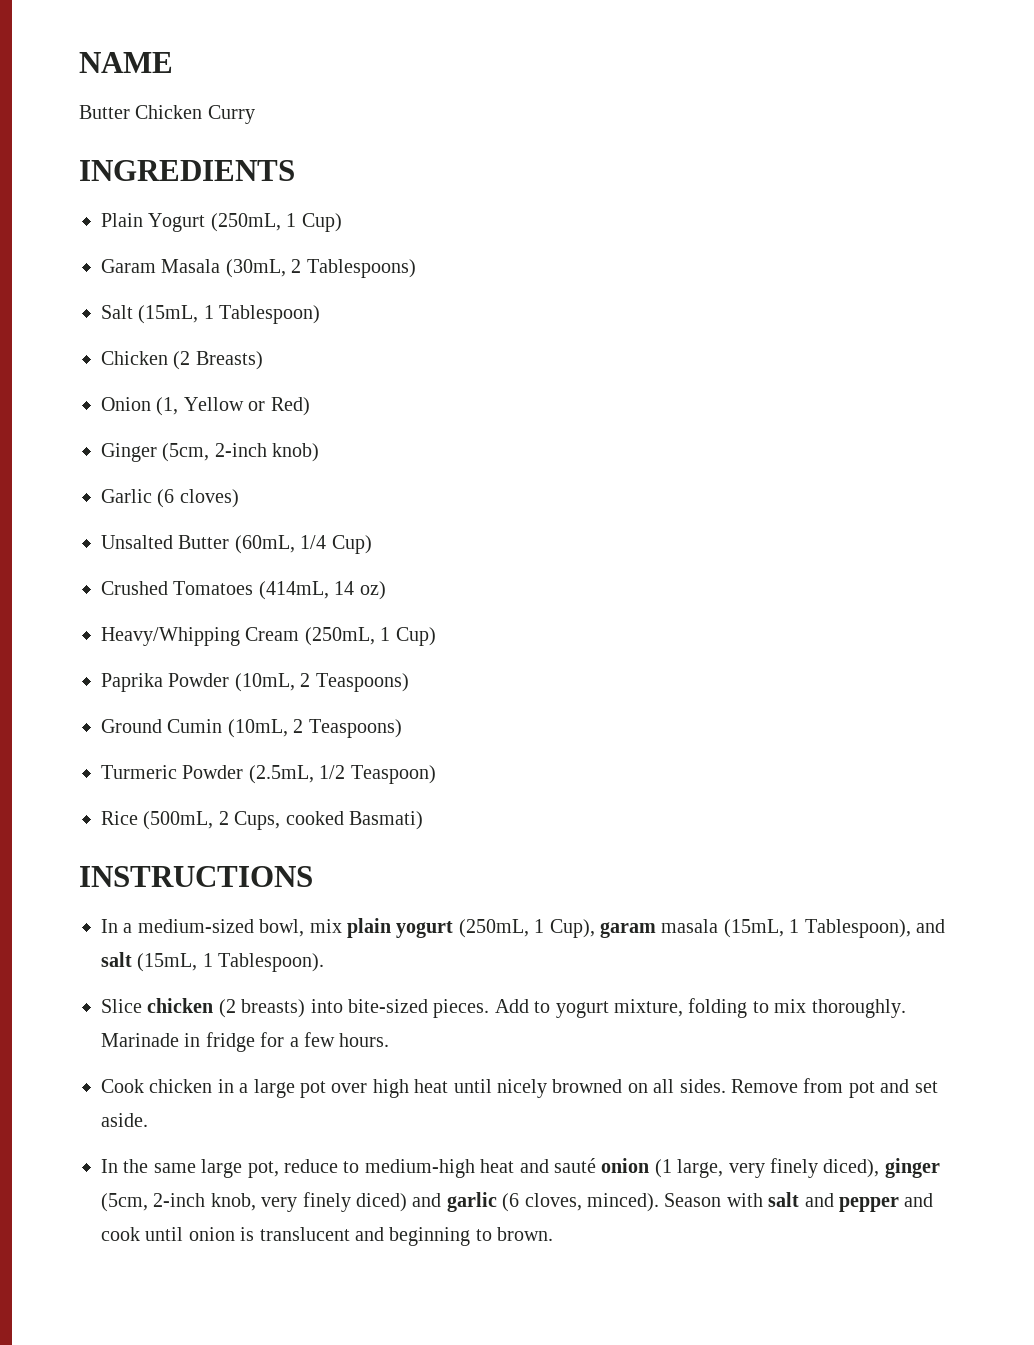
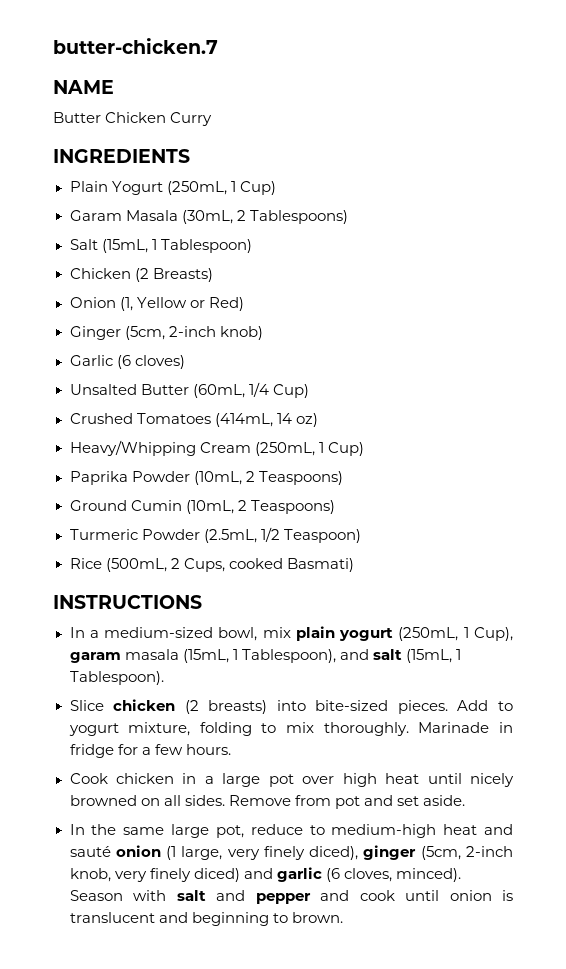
(79, 62) none -> [53,38,218,54] butter-chicken.7 //

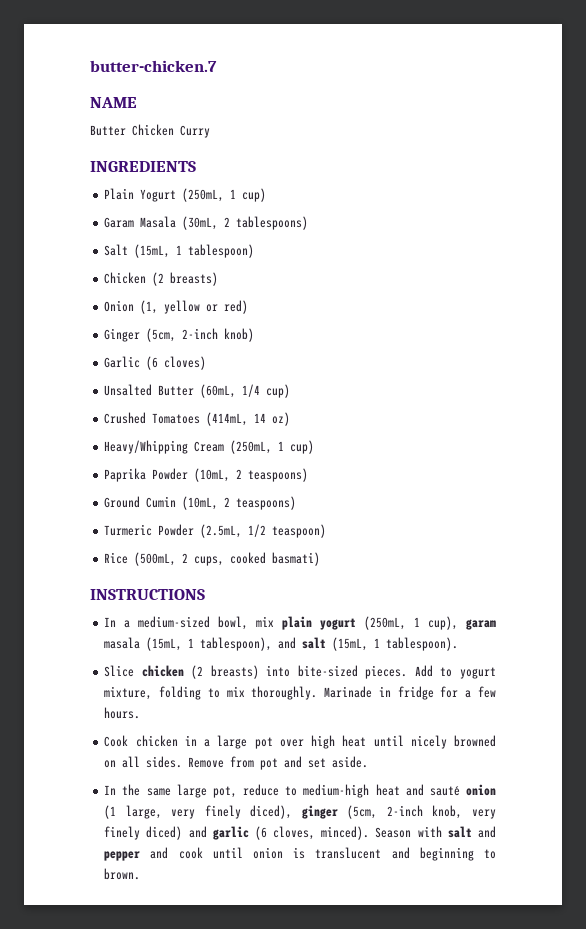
[239,181,276,195] Cup) -> [242,188,267,202] cup)
[249,210,348,224] Tablespoons) -> [236,216,309,230] tablespoons)
[160,239,252,253] Tablespoon) -> [188,244,255,258] tablespoon)
[152,268,213,282] Breasts) -> [170,272,219,286] breasts)
[136,297,244,311] Yellow or Red) -> [164,300,249,314] yellow or red)
[272,384,309,398] Cup) -> [266,384,291,398] cup)
[327,442,364,456] Cup) -> [290,440,315,454] cup)
[258,471,343,485] Teaspoons) -> [248,468,309,482] teaspoons)
[250,500,335,514] Teaspoons) -> [236,496,297,510] teaspoons)
[283,529,361,543] Teaspoon) -> [272,524,327,538] teaspoon)
[183,558,354,572] Cups, cooked Basmati) -> [194,552,321,566] cups, cooked basmati)
[473,627,513,641] Cup), -> [428,616,459,630] cup),
[241,649,336,663] Tablespoon), -> [200,637,273,651] tablespoon),
[69,671,164,685] Tablespoon). -> [386,637,459,651] tablespoon).

